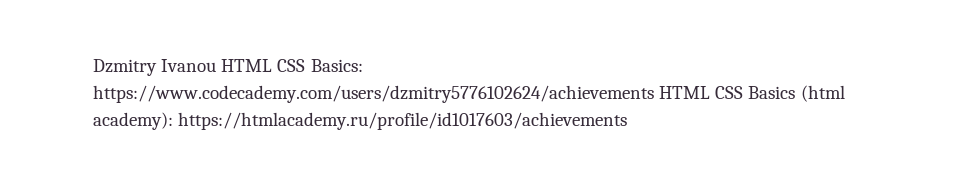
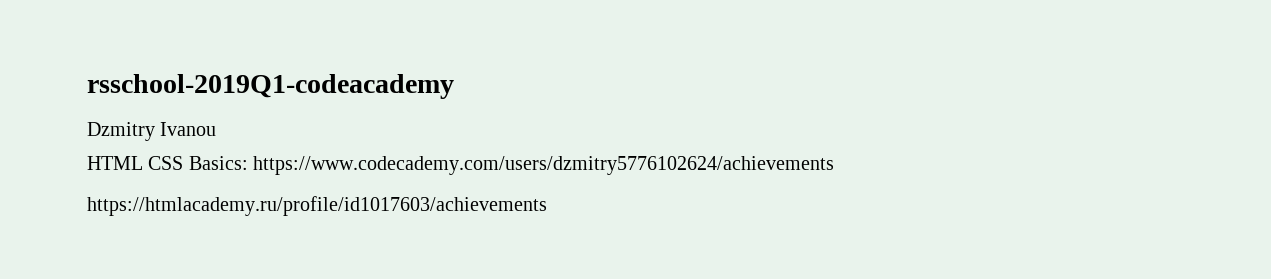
(93, 67) none -> [87,74,454,99] rsschool-2019Q1-codeacademy //
(217, 65) none -> (217, 129) //
[659,85,845,102] [93,112,173,130] HTML CSS Basics (html academy): -> (835, 165) //

